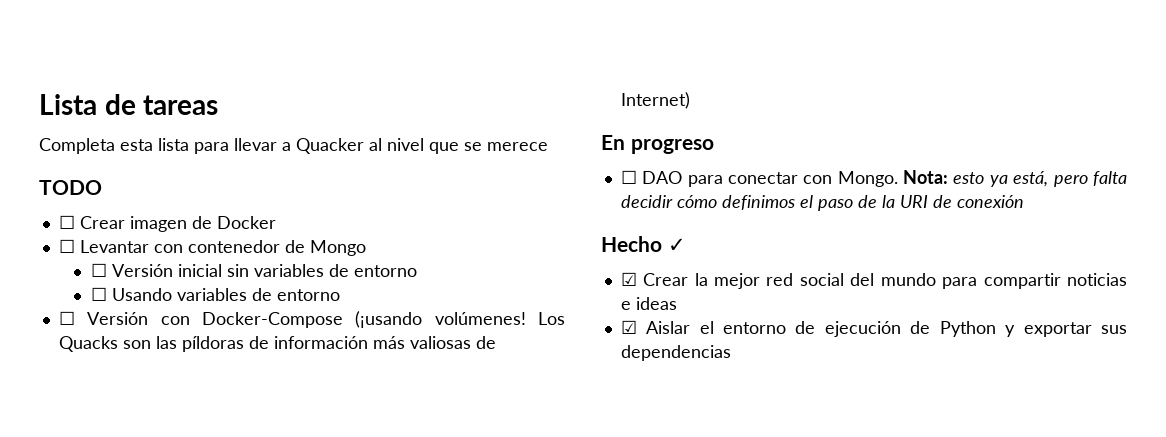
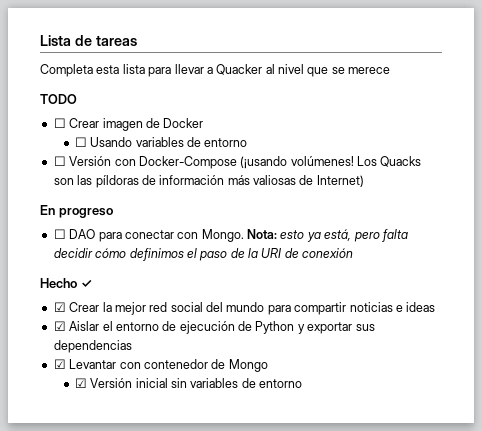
[58,239,366,256] [90,263,417,277] // ☐ Levantar con contenedor de Mongo // ☐ Versión inicial sin variables de entorno -> (204, 123) none
(731, 353) none -> [53,359,268,372] [74,378,303,388] // ☑ Levantar con contenedor de Mongo // ☑ Versión inicial sin variables de entorno

